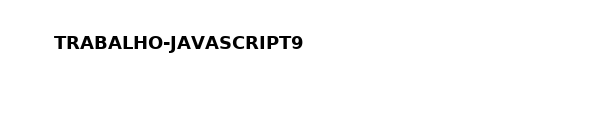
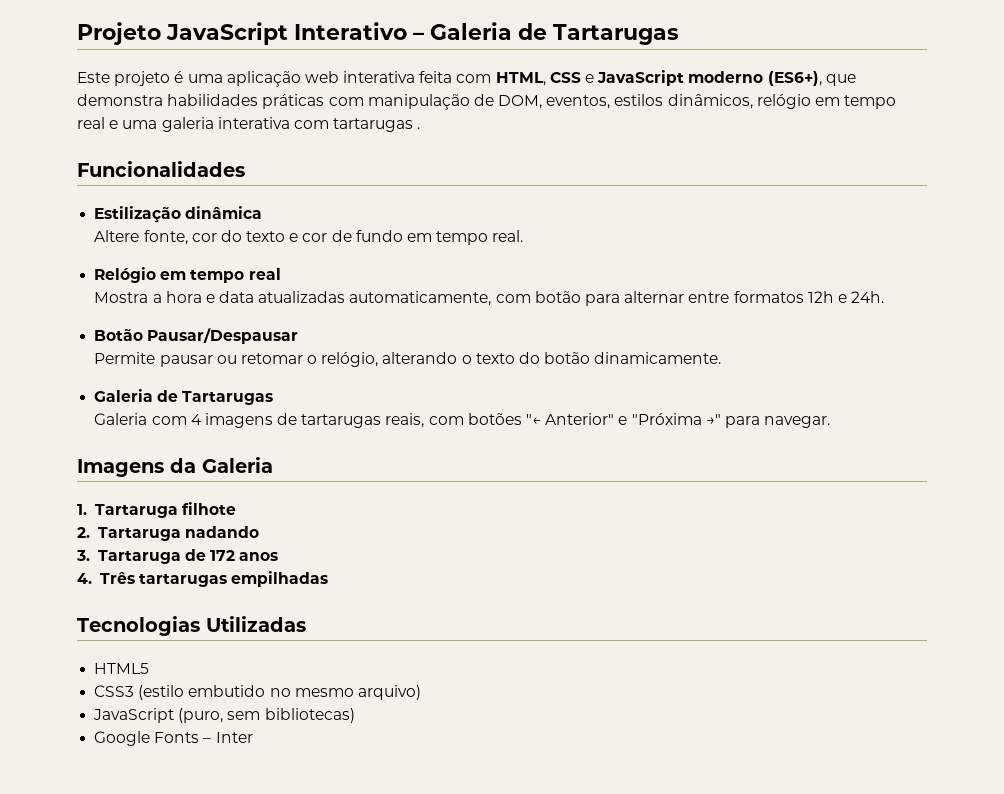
[54,36,304,53] TRABALHO-JAVASCRIPT9 -> [77,22,679,45] [77,70,856,87] [77,94,897,110] [77,117,421,132] [77,161,245,177] [94,206,263,223] [94,230,524,245] [94,267,281,283] [94,291,885,306] [94,328,299,344] [94,352,722,367] [94,389,274,405] [94,413,831,428] [77,457,273,477] [77,502,236,518] [77,526,259,541] [76,549,279,564] [77,571,329,587] [77,616,306,636] [94,663,150,674] [94,685,421,700] [93,708,355,723] [94,731,253,746] Projeto JavaScript Interativo – Galeria de Tartarugas // Este projeto é uma aplicação web interativa feita com HTML, CSS e JavaScript moderno (ES6+), que demonstra habilidades práticas com manipulação de DOM, eventos, estilos dinâmicos, relógio em tempo real e uma galeria interativa com tartarugas . // Funcionalidades // Estilização dinâmica // Altere fonte, cor do texto e cor de fundo em tempo real. // Relógio em tempo real // Mostra a hora e data atualizadas automaticamente, com botão para alternar entre formatos 12h e 24h. // Botão Pausar/Despausar // Permite pausar ou retomar o relógio, alterando o texto do botão dinamicamente. // Galeria de Tartarugas // Galeria com 4 imagens de tartarugas reais, com botões "← Anterior" e "Próxima →" para navegar. // Imagens da Galeria // 1. Tartaruga filhote // 2. Tartaruga nadando // 3. Tartaruga de 172 anos // 4. Três tartarugas empilhadas // Tecnologias Utilizadas // HTML5 // CSS3 (estilo embutido no mesmo arquivo) // JavaScript (puro, sem bibliotecas) // Google Fonts – Inter

